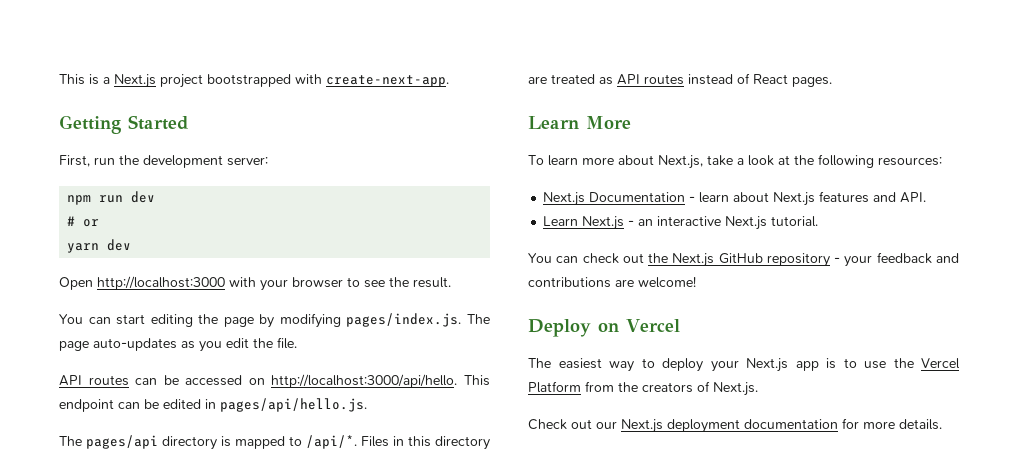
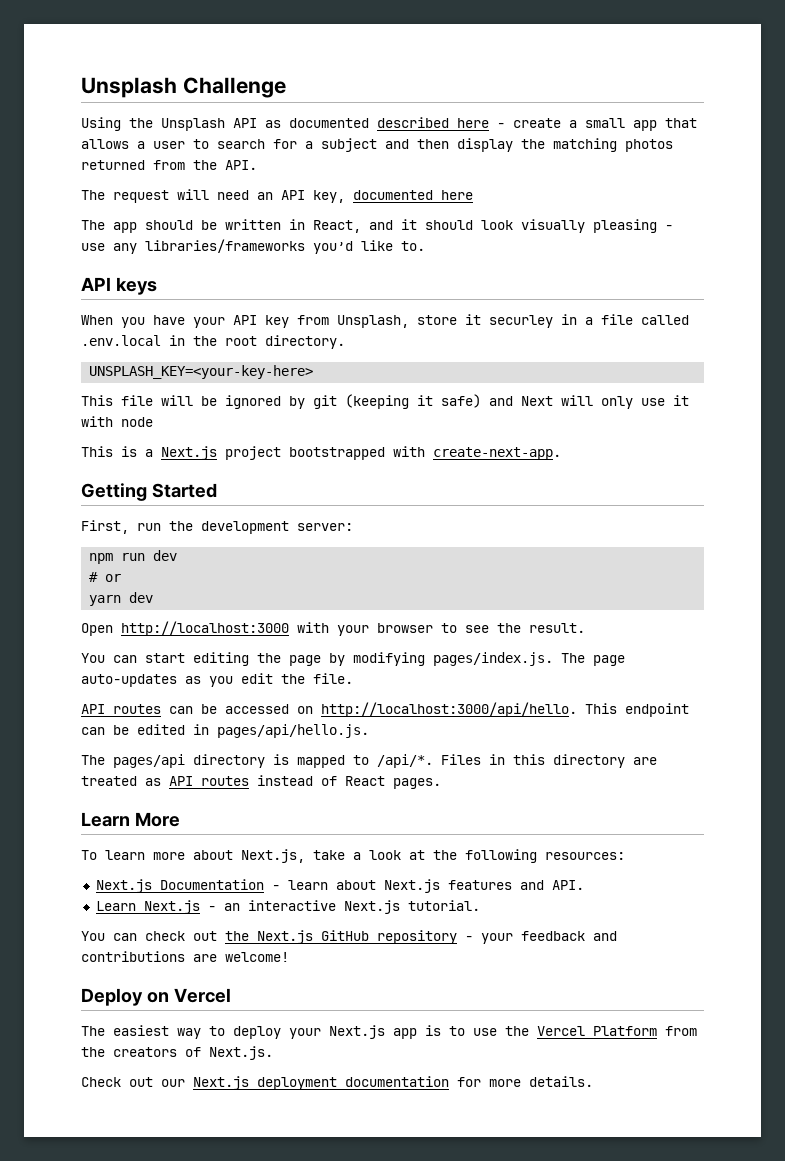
(59, 79) none -> [81,77,286,98] [81,117,697,131] [81,138,673,152] [81,160,257,170] [81,189,473,203] [81,219,673,233] [81,239,425,254] [81,277,157,295] [81,314,689,328] [81,335,345,349] [89,365,314,379] [81,394,689,409] [81,416,153,427] Unsplash Challenge // Using the Unsplash API as documented described here - create a small app that allows a user to search for a subject and then display the matching photos returned from the API. // The request will need an API key, documented here // The app should be written in React, and it should look visually pleasing - use any libraries/frameworks you’d like to. // API keys // When you have your API key from Unsplash, store it securley in a file called .env.local in the root directory. // UNSPLASH_KEY=<your-key-here> // This file will be ignored by git (keeping it safe) and Next will only use it with node //

